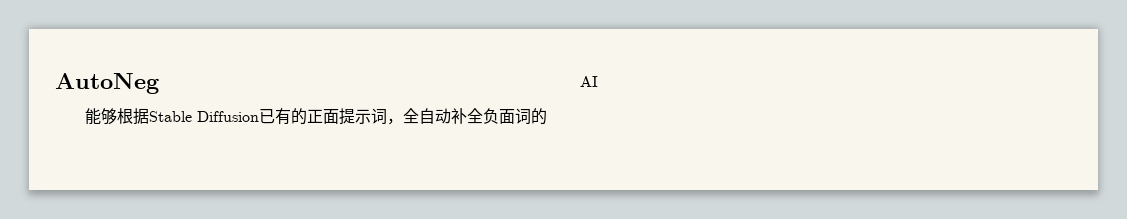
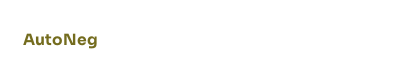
[84,108,547,125] [580,76,598,87] // 能够根据Stable Diffusion已有的正面提示词，全自动补全负面词的AI -> (98, 41) none

